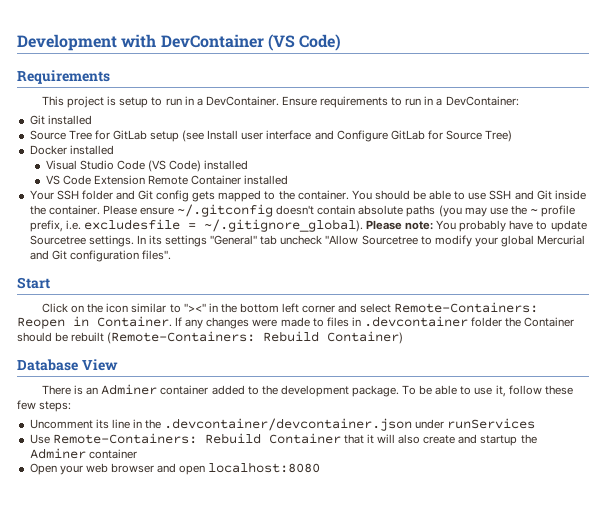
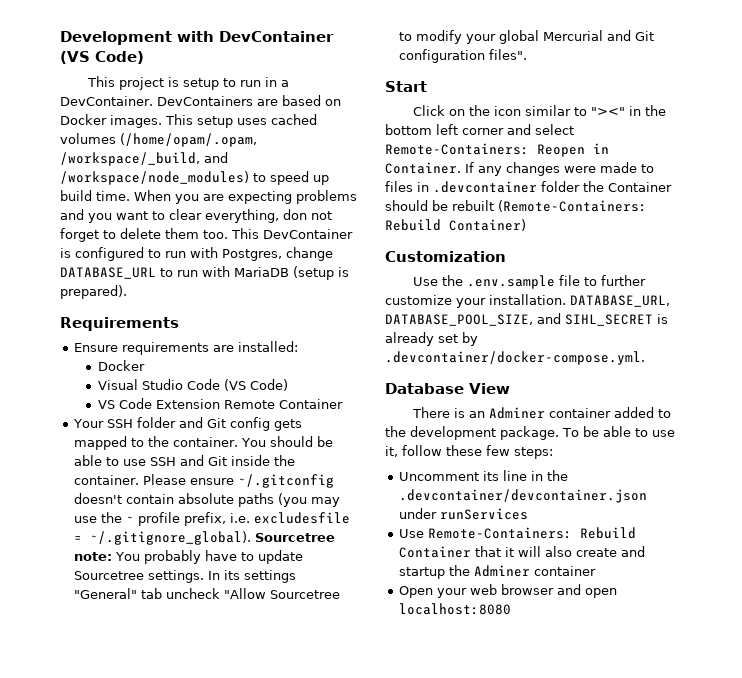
[17,70,110,84] // Requirements -> (144, 57) none
[281,96,519,108] [29,115,92,125] [29,130,513,142] [29,145,114,155] Ensure requirements to run in a DevContainer: // Git installed // Source Tree for GitLab setup (see Install user interface and Configure GitLab for Source Tree) // Docker installed -> [156,95,341,106] [60,114,317,128] [60,133,257,147] [60,152,228,166] [60,171,329,185] [60,190,357,204] [60,209,332,223] [60,228,353,242] [60,247,333,261] [60,266,349,280] [60,285,127,299] [60,317,179,331] [74,341,299,355] [98,360,146,371] DevContainers are based on Docker images. This setup uses cached volumes (/home/opam/.opam, /workspace/_build, and /workspace/node_modules) to speed up build time. When you are expecting problems and you want to clear everything, don not forget to delete them too. This DevContainer is configured to run with Postgres, change DATABASE_URL to run with MariaDB (setup is prepared). // Requirements // Ensure requirements are installed: // Docker
[204,160,249,170] installed -> (289, 385) none
[244,175,289,185] installed -> (344, 404) none
[365,220,402,230] Please -> [255,533,336,542] Sourcetree
(404, 337) none -> [385,251,506,262] [412,275,646,289] [385,294,670,308] [385,313,668,326] [385,332,478,346] [385,351,645,365] // Customization // Use the .env.sample file to further customize your installation. DATABASE_URL, DATABASE_POOL_SIZE, and SIHL_SECRET is already set by .devcontainer/docker-compose.yml.

